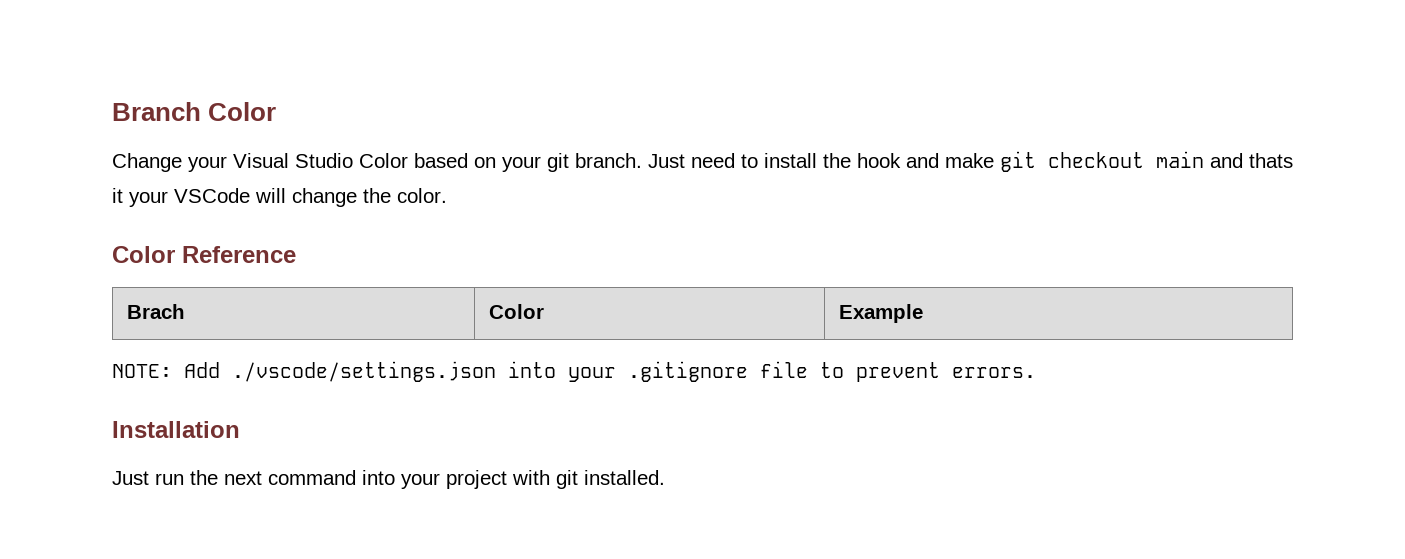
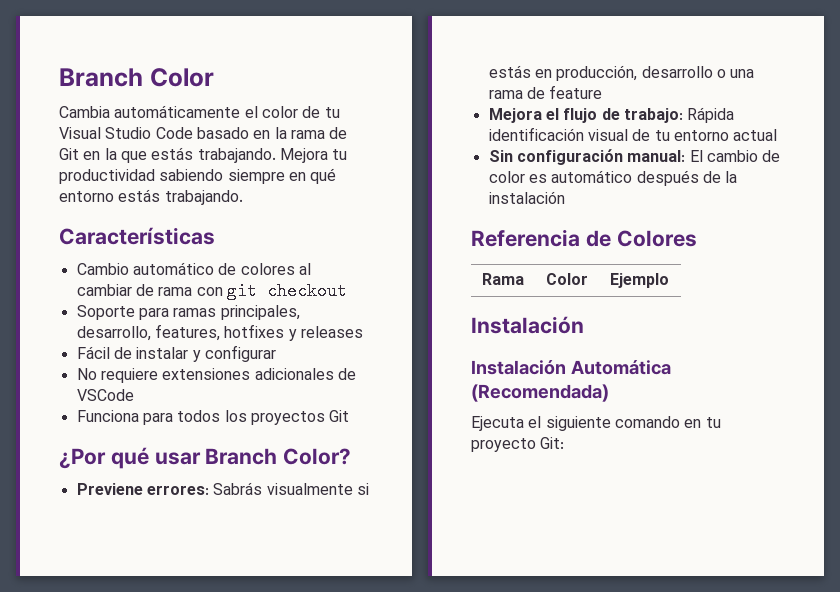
[112,151,1293,172] [112,188,447,207] [112,246,296,263] [127,304,186,319] [489,304,545,319] [839,304,924,323] [112,361,1036,382] [112,421,240,438] [112,470,665,489] Change your Visual Studio Color based on your git branch. Just need to install the hook and make git checkout main and thats it your VSCode will change the color. // Color Reference // Brach | Color | Example // NOTE: Add ./vscode/settings.json into your .gitignore file to prevent errors. // Installation // Just run the next command into your project with git installed. -> [59,105,340,118] [59,127,348,139] [59,147,348,163] [59,168,337,184] [59,189,243,205] [59,227,215,245] [76,262,311,275] [76,282,347,300] [76,305,300,320] [76,324,363,341] [76,345,276,362] [76,368,356,383] [76,389,134,401] [76,410,350,425] [59,447,352,469] [76,482,369,495] [488,65,755,81] [488,85,603,99] [488,107,735,123] [488,127,778,141] [488,149,781,165] [488,170,738,186] [488,191,565,204] [471,229,697,247] [481,273,524,285] [545,273,588,285] [609,273,669,288] [471,316,584,334] [471,360,671,375] [471,384,609,402] [471,416,721,431] [471,437,565,452] Cambia automáticamente el color de tu Visual Studio Code basado en la rama de Git en la que estás trabajando. Mejora tu productividad sabiendo siempre en qué entorno estás trabajando. // Características // Cambio automático de colores al cambiar de rama con git checkout // Soporte para ramas principales, desarrollo, features, hotfixes y releases // Fácil de instalar y configurar // No requiere extensiones adicionales de VSCode // Funciona para todos los proyectos Git // ¿Por qué usar Branch Color? // Previene errores: Sabrás visualmente si estás en producción, desarrollo o una rama de feature // Mejora el flujo de trabajo: Rápida identificación visual de tu entorno actual // Sin configuración manual: El cambio de color es automático después de la instalación // Referencia de Colores // Rama | Color | Ejemplo // Instalación // Instalación Automática (Recomendada) // Ejecuta el siguiente comando en tu proyecto Git:

